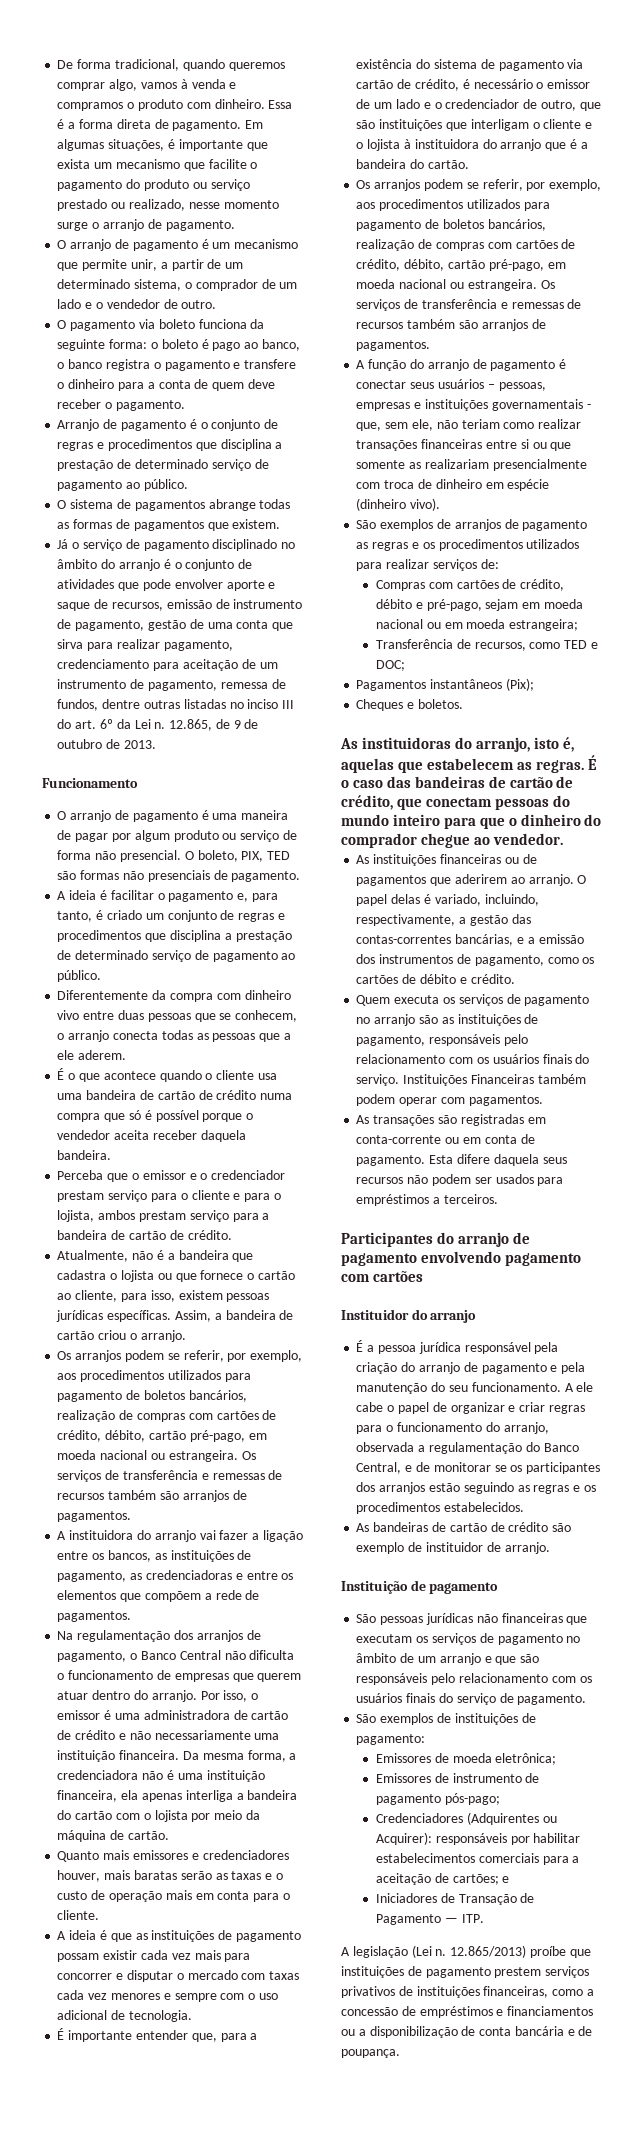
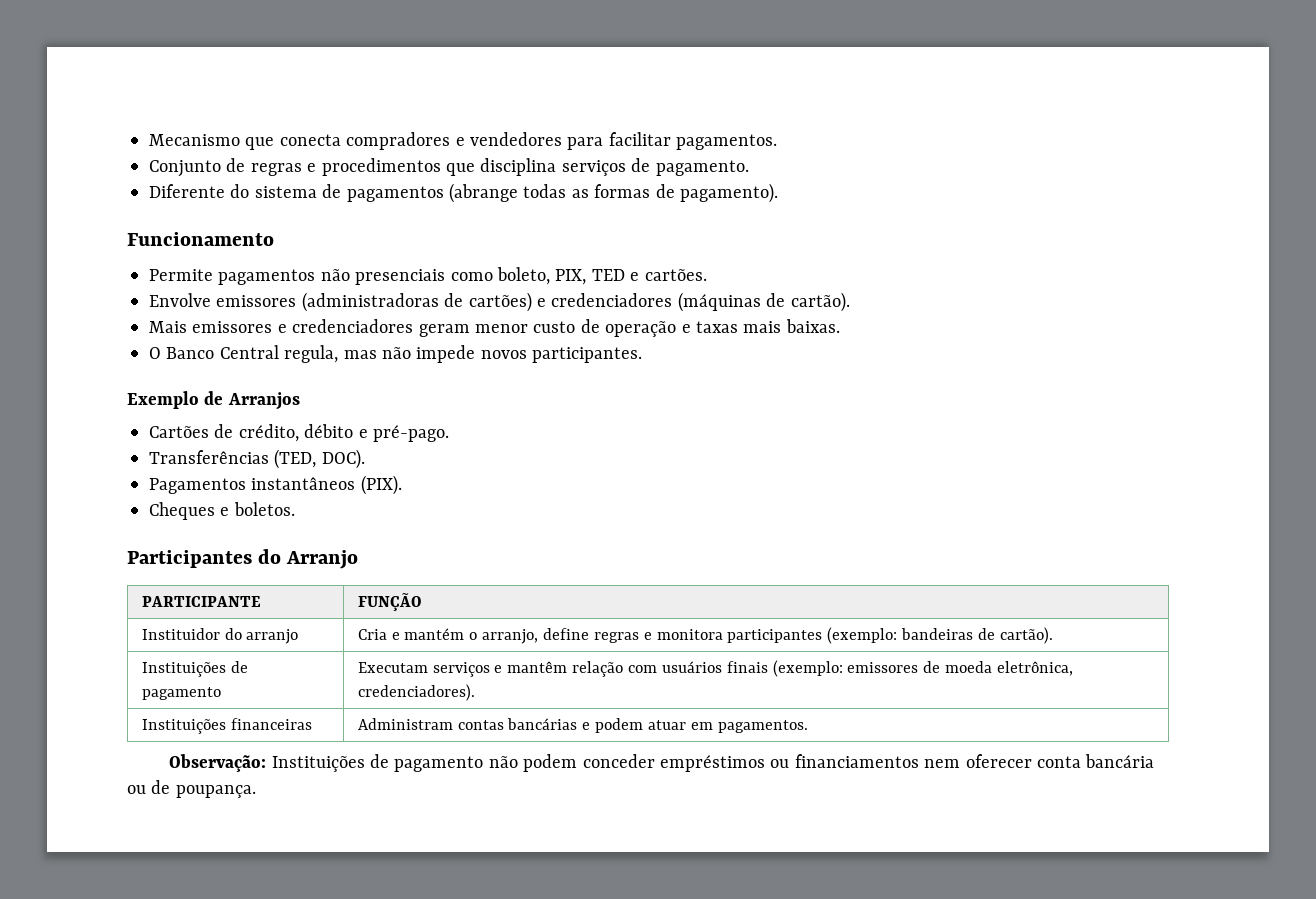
[57,59,285,71] [57,79,237,91] [57,99,293,111] [57,119,264,131] [57,139,268,151] [57,159,258,171] [57,179,250,191] [57,199,279,211] [57,219,235,231] [57,239,299,251] [57,259,244,271] [57,279,298,291] [57,299,217,309] [57,319,265,331] [57,339,300,351] [57,359,297,371] [57,379,275,391] [57,399,185,411] [57,419,279,431] [57,439,283,451] [57,459,269,471] [57,479,188,491] [57,500,67,509] De forma tradicional, quando queremos comprar algo, vamos à venda e compramos o produto com dinheiro. Essa é a forma direta de pagamento. Em algumas situações, é importante que exista um mecanismo que facilite o pagamento do produto ou serviço prestado ou realizado, nesse momento surge o arranjo de pagamento. // O arranjo de pagamento é um mecanismo que permite unir, a partir de um determinado sistema, o comprador de um lado e o vendedor de outro. // O pagamento via boleto funciona da seguinte forma: o boleto é pago ao banco, o banco registra o pagamento e transfere o dinheiro para a conta de quem deve receber o pagamento. // Arranjo de pagamento é o conjunto de regras e procedimentos que disciplina a prestação de determinado serviço de pagamento ao público. // O -> [149,132,778,150] [149,158,749,177] [149,184,250,198] Mecanismo que conecta compradores e vendedores para facilitar pagamentos. // Conjunto de regras e procedimentos que disciplina serviços de pagamento. // Diferente do
[208,499,256,511] abrange -> [449,183,518,203] (abrange
[133,519,281,531] [57,539,296,551] [57,559,253,571] [57,579,276,591] [57,599,303,611] [57,619,294,631] [57,639,233,651] [57,659,278,671] [57,679,286,691] [57,699,295,711] [57,719,259,731] [57,739,156,749] [42,778,138,788] [57,810,289,822] [57,830,297,842] [57,850,291,862] [57,870,301,882] [57,890,278,902] [57,910,285,922] [57,930,292,942] [57,950,296,962] [57,970,102,982] [57,990,291,1002] [57,1010,298,1022] [57,1030,291,1042] [57,1050,127,1060] [57,1068,277,1082] [57,1090,293,1100] [57,1110,254,1122] [57,1130,246,1142] [57,1150,112,1160] [57,1170,286,1182] [57,1190,281,1202] [57,1210,270,1222] [57,1230,232,1240] [57,1250,254,1262] [57,1270,295,1282] [57,1290,270,1302] [56,1310,294,1322] [57,1330,186,1342] [57,1350,303,1362] [57,1370,251,1382] [57,1390,247,1402] [57,1410,277,1422] [57,1430,267,1442] [57,1450,256,1462] [57,1470,283,1482] [57,1490,247,1502] [57,1511,132,1522] [57,1530,303,1542] [57,1550,252,1562] [57,1570,294,1582] [57,1590,260,1602] [57,1611,132,1622] [57,1630,261,1642] [57,1650,295,1662] [57,1670,302,1682] [57,1690,259,1702] [57,1710,289,1720] [57,1730,280,1740] [57,1750,297,1762] [57,1770,265,1782] [57,1790,298,1802] [57,1810,260,1822] [57,1830,169,1842] [57,1850,289,1862] [57,1870,283,1882] [57,1890,290,1902] [57,1910,100,1920] [57,1930,301,1942] [57,1950,251,1962] [57,1970,300,1982] [57,1990,278,2002] [57,2010,192,2022] [57,2028,258,2042] [356,59,584,71] [356,79,591,91] [356,99,601,111] [356,119,593,131] [356,139,588,151] [356,159,469,169] [356,179,602,191] [356,199,550,211] [356,219,546,231] [356,239,576,251] [356,259,566,271] [356,279,555,291] [356,299,582,311] [356,319,546,331] [356,340,431,351] [356,359,567,371] [356,379,546,391] [356,399,591,411] [356,419,582,431] [356,439,572,451] [356,459,587,471] [356,479,550,491] [356,498,441,511] [356,519,588,531] [356,539,580,551] [356,559,499,571] [375,579,565,591] [375,599,583,611] [375,619,579,631] [375,639,598,651] [375,660,405,671] pagamentos que existem. // Já o serviço de pagamento disciplinado no âmbito do arranjo é o conjunto de atividades que pode envolver aporte e saque de recursos, emissão de instrumento de pagamento, gestão de uma conta que sirva para realizar pagamento, credenciamento para aceitação de um instrumento de pagamento, remessa de fundos, dentre outras listadas no inciso III do art. 6º da Lei n. 12.865, de 9 de outubro de 2013. // Funcionamento // O arranjo de pagamento é uma maneira de pagar por algum produto ou serviço de forma não presencial. O boleto, PIX, TED são formas não presenciais de pagamento. // A ideia é facilitar o pagamento e, para tanto, é criado um conjunto de regras e procedimentos que disciplina a prestação de determinado serviço de pagamento ao público. // Diferentemente da compra com dinheiro vivo entre duas pessoas que se conhecem, o arranjo conecta todas as pessoas que a ele aderem. // É o que acontece quando o cliente usa uma bandeira de cartão de crédito numa compra que só é possível porque o vendedor aceita receber daquela bandeira. // Perceba que o emissor e o credenciador prestam serviço para o cliente e para o lojista, ambos prestam serviço para a bandeira de cartão de crédito. // Atualmente, não é a bandeira que cadastra o lojista ou que fornece o cartão ao cliente, para isso, existem pessoas jurídicas específicas. Assim, a bandeira de cartão criou o arranjo. // Os arranjos podem se referir, por exemplo, aos procedimentos utilizados para pagamento de boletos bancários, realização de compras com cartões de crédito, débito, cartão pré-pago, em moeda nacional ou estrangeira. Os serviços de transferência e remessas de recursos também são arranjos de pagamentos. // A instituidora do arranjo vai fazer a ligação entre os bancos, as instituições de pagamento, as credenciadoras e entre os elementos que compõem a rede de pagamentos. // Na regulamentação dos arranjos de pagamento, o Banco Central não dificulta o funcionamento de empresas que querem atuar dentro do arranjo. Por isso, o emissor é uma administradora de cartão de crédito e não necessariamente uma instituição financeira. Da mesma forma, a credenciadora não é uma instituição financeira, ela apenas interliga a bandeira do cartão com o lojista por meio da máquina de cartão. // Quanto mais emissores e credenciadores houver, mais baratas serão as taxas e o custo de operação mais em conta para o cliente. // A ideia é que as instituições de pagamento possam existir cada vez mais para concorrer e disputar o mercado com taxas cada vez menores e sempre com o uso adicional de tecnologia. // É importante entender que, para a existência do sistema de pagamento via cartão de crédito, é necessário o emissor de um lado e o credenciador de outro, que são instituições que interligam o cliente e o lojista à instituidora do arranjo que é a bandeira do cartão. // Os arranjos podem se referir, por exemplo, aos procedimentos utilizados para pagamento de boletos bancários, realização de compras com cartões de crédito, débito, cartão pré-pago, em moeda nacional ou estrangeira. Os serviços de transferência e remessas de recursos também são arranjos de pagamentos. // A função do arranjo de pagamento é conectar seus usuários – pessoas, empresas e instituições governamentais - que, sem ele, não teriam como realizar transações financeiras entre si ou que somente as realizariam presencialmente com troca de dinheiro em espécie (dinheiro vivo). // São exemplos de arranjos de pagamento as regras e os procedimentos utilizados para realizar serviços de: // Compras com cartões de crédito, débito e pré-pago, sejam em moeda nacional ou em moeda estrangeira; // Transferência de recursos, como TED e DOC; -> [679,183,778,203] [127,232,274,246] [149,267,707,285] [149,292,850,312] [149,319,840,337] [149,345,643,363] [127,391,300,410] [149,424,449,442] [149,449,365,469] pagamento). // Funcionamento // Permite pagamentos não presenciais como boleto, PIX, TED e cartões. // Envolve emissores (administradoras de cartões) e credenciadores (máquinas de cartão). // Mais emissores e credenciadores geram menor custo de operação e taxas mais baixas. // O Banco Central regula, mas não impede novos participantes. // Exemplo de Arranjos // Cartões de crédito, débito e pré-pago. // Transferências (TED, DOC).
[505,678,534,691] (Pix); -> [360,475,402,495] (PIX).
[340,737,574,752] [341,755,597,773] [341,776,574,788] [341,795,570,810] [341,814,602,829] [341,833,563,848] [356,854,537,866] [356,874,587,886] [356,894,539,906] [356,914,531,926] [356,934,584,946] [356,954,595,966] [356,974,515,984] [356,994,590,1006] [356,1014,539,1026] [356,1034,528,1046] [356,1054,590,1064] [356,1074,586,1086] [356,1094,543,1106] [356,1114,546,1126] [356,1134,535,1144] [356,1154,567,1166] [356,1174,564,1186] [356,1194,498,1206] [341,1232,530,1247] [341,1251,581,1266] [341,1271,423,1282] [341,1309,477,1323] [356,1340,559,1354] [356,1362,586,1374] [356,1382,594,1394] [356,1402,585,1414] [356,1422,549,1434] [356,1442,579,1454] [356,1462,601,1474] [356,1482,596,1494] [356,1502,525,1514] [356,1522,572,1532] [356,1542,550,1554] [341,1580,499,1594] [356,1613,588,1625] [356,1633,581,1645] [356,1653,540,1665] [356,1673,592,1685] [356,1693,587,1705] [356,1713,536,1725] [356,1734,426,1745] [375,1753,557,1765] [375,1773,540,1783] [375,1793,500,1805] [375,1812,557,1825] [375,1832,581,1845] [375,1853,580,1865] [375,1873,510,1885] [375,1893,535,1905] [375,1914,484,1925] [341,1945,591,1958] [341,1966,590,1978] [341,1986,594,1998] [341,2006,594,2018] [341,2026,476,2038] As instituidoras do arranjo, isto é, aquelas que estabelecem as regras. É o caso das bandeiras de cartão de crédito, que conectam pessoas do mundo inteiro para que o dinheiro do comprador chegue ao vendedor. // As instituições financeiras ou de pagamentos que aderirem ao arranjo. O papel delas é variado, incluindo, respectivamente, a gestão das contas-correntes bancárias, e a emissão dos instrumentos de pagamento, como os cartões de débito e crédito. // Quem executa os serviços de pagamento no arranjo são as instituições de pagamento, responsáveis pelo relacionamento com os usuários finais do serviço. Instituições Financeiras também podem operar com pagamentos. // As transações são registradas em conta-corrente ou em conta de pagamento. Esta difere daquela seus recursos não podem ser usados para empréstimos a terceiros. // Participantes do arranjo de pagamento envolvendo pagamento com cartões // Instituidor do arranjo // É a pessoa jurídica responsável pela criação do arranjo de pagamento e pela manutenção do seu funcionamento. A ele cabe o papel de organizar e criar regras para o funcionamento do arranjo, observada a regulamentação do Banco Central, e de monitorar se os participantes dos arranjos estão seguindo as regras e os procedimentos estabelecidos. // As bandeiras de cartão de crédito são exemplo de instituidor de arranjo. // Instituição de pagamento // São pessoas jurídicas não financeiras que executam os serviços de pagamento no âmbito de um arranjo e que são responsáveis pelo relacionamento com os usuários finais do serviço de pagamento. // São exemplos de instituições de pagamento: // Emissores de moeda eletrônica; // Emissores de instrumento de pagamento pós-pago; // Credenciadores (Adquirentes ou Acquirer): responsáveis por habilitar estabelecimentos comerciais para a aceitação de cartões; e // Iniciadores de Transação de Pagamento — ITP. // A legislação (Lei n. 12.865/2013) proíbe que instituições de pagamento prestem serviços privativos de instituições financeiras, como a concessão de empréstimos e financiamentos ou a disponibilização de -> [127,549,359,569] [141,596,261,607] [357,593,421,611] [141,628,299,644] [357,627,1053,644] [141,661,248,677] [141,687,221,700] [357,660,1073,677] [357,684,475,701] [141,718,312,734] [357,718,808,733] [169,754,1032,772] Participantes do Arranjo // PARTICIPANTE | FUNÇÃO // Instituidor do arranjo | Cria e mantém o arranjo, define regras e monitora participantes (exemplo: bandeiras de cartão). // Instituições de pagamento | Executam serviços e mantêm relação com usuários finais (exemplo: emissores de moeda eletrônica, credenciadores). // Instituições financeiras | Administram contas bancárias e podem atuar em pagamentos. // Observação: Instituições de pagamento não podem conceder empréstimos ou financiamentos nem oferecer
[567,2029,575,2036] e -> [127,785,146,794] ou

